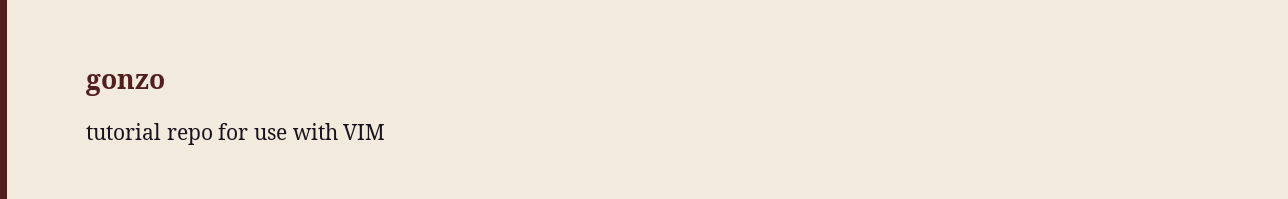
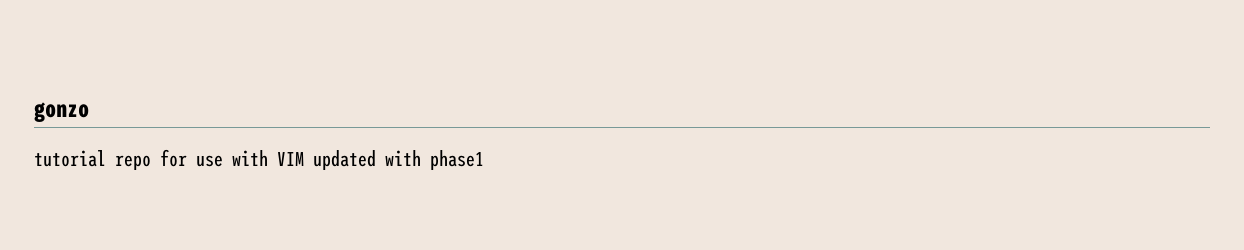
(386, 132) none -> [313,150,484,170] updated with phase1

